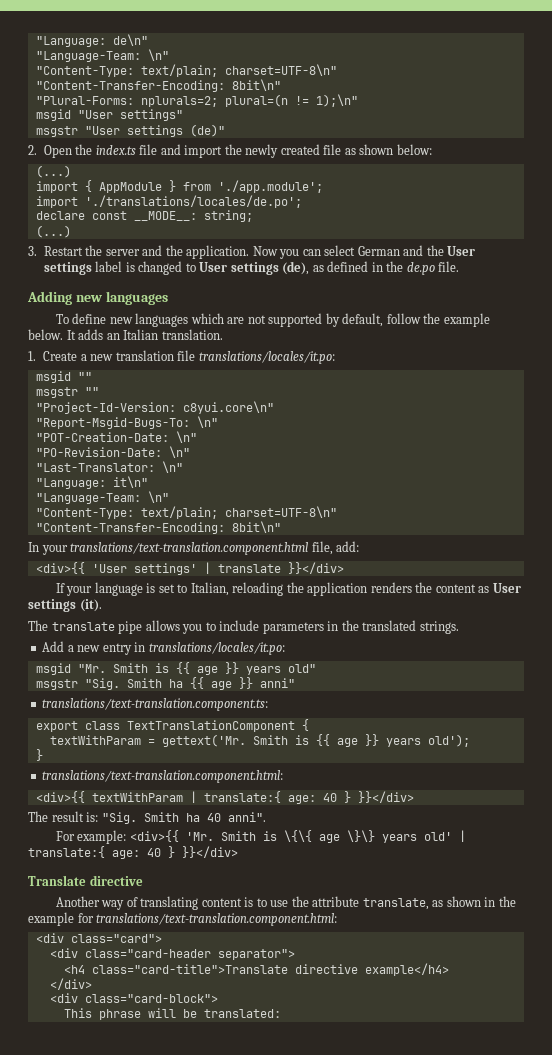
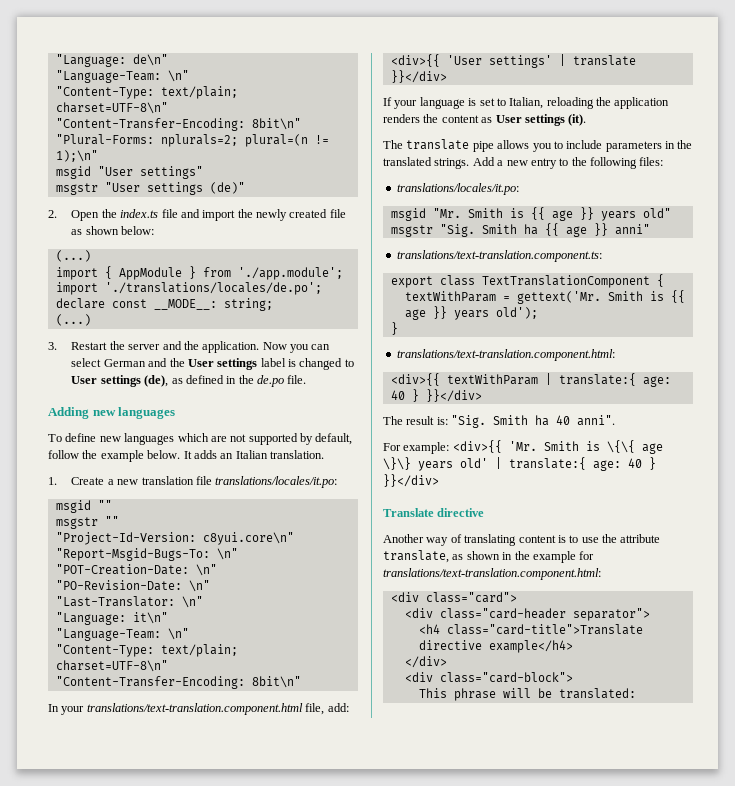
(459, 627) // -> (470, 163) none
[134,642,146,652] in -> [559,157,664,169] to the following files: //

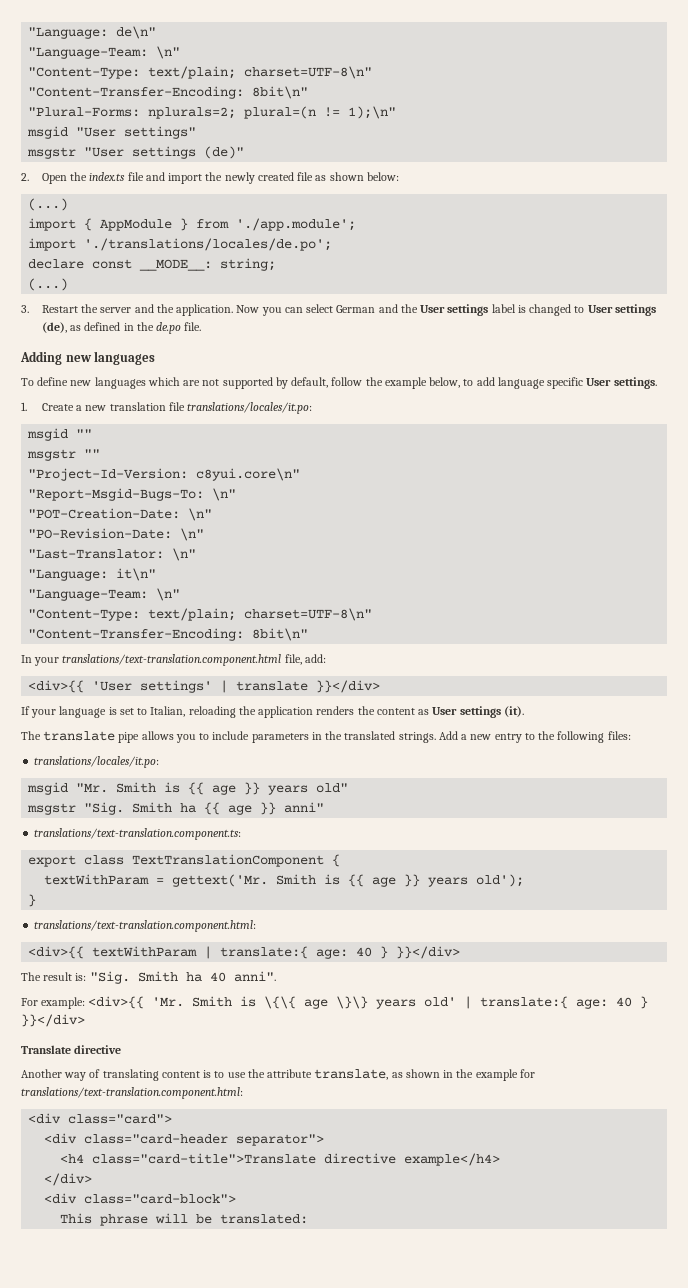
[147,450,324,459] below. It adds an Italian translation. -> [429,377,657,389] below, to add language specific User settings.

